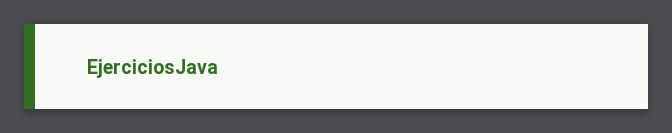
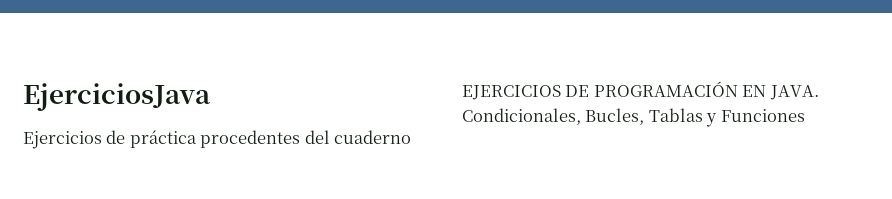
(218, 68) none -> [23,130,412,149] [462,81,819,100] [462,108,805,127] // Ejercicios de práctica procedentes del cuaderno EJERCICIOS DE PROGRAMACIÓN EN JAVA. Condicionales, Bucles, Tablas y Funciones

